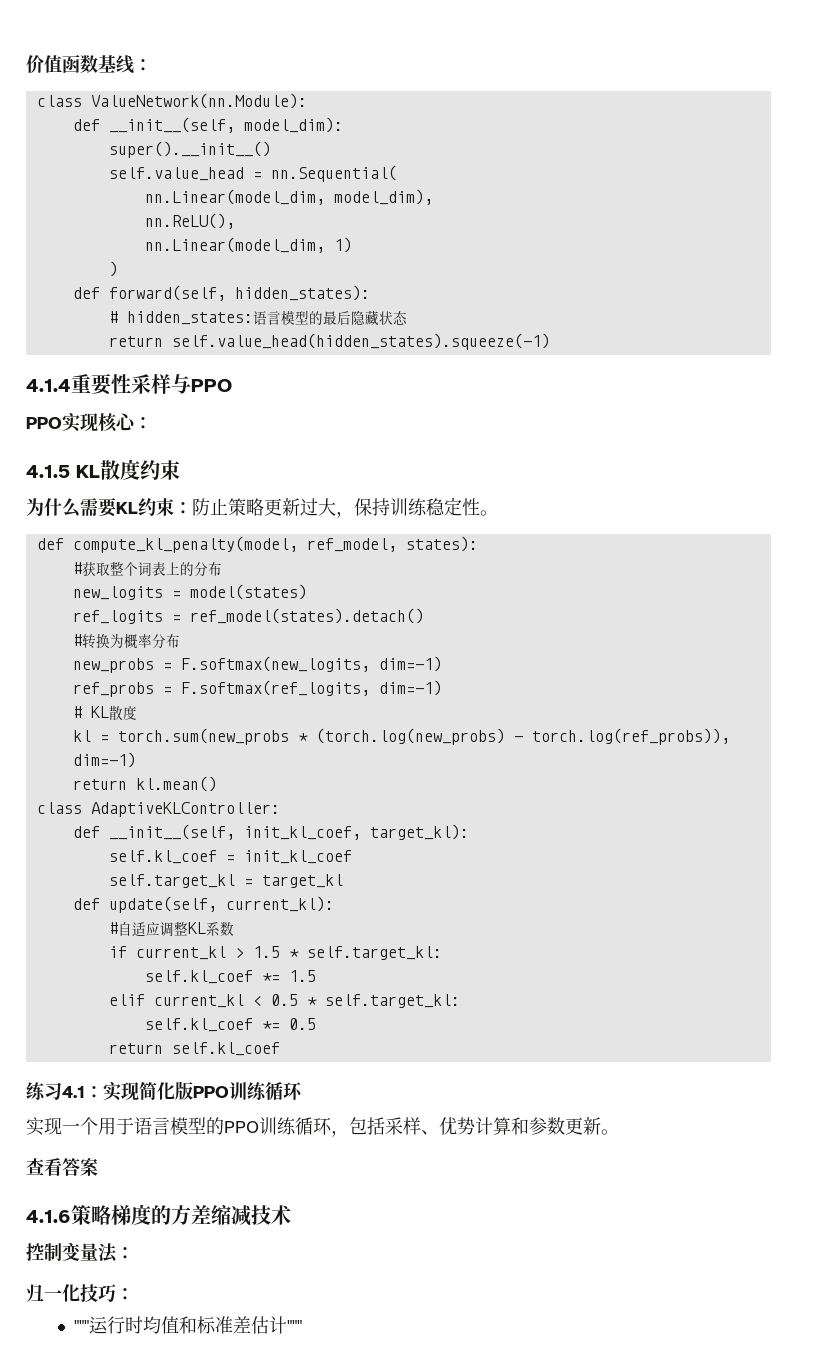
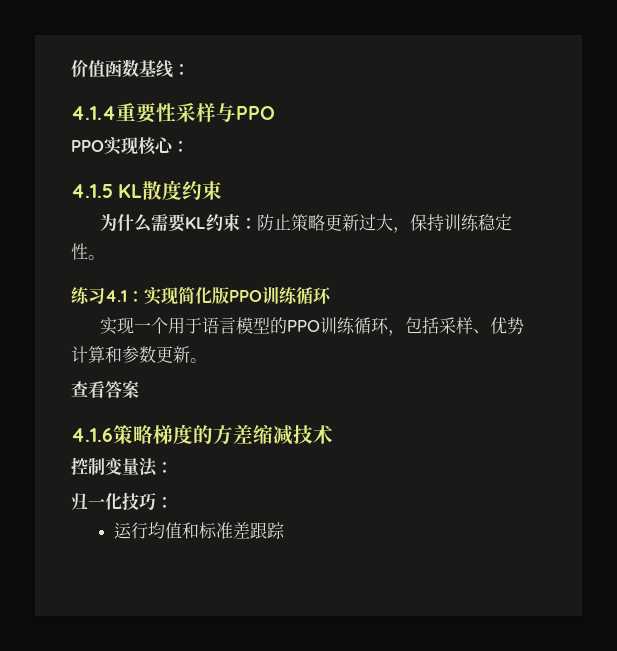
[36,93,307,109] [72,117,343,133] [108,141,271,158] [108,165,397,182] [144,189,433,205] [144,213,235,229] [144,237,352,253] [108,261,118,277] [72,285,370,301] [108,310,407,326] [108,333,550,350] // class ValueNetwork(nn.Module): // def __init__(self, model_dim): // super().__init__() // self.value_head = nn.Sequential( // nn.Linear(model_dim, model_dim), // nn.ReLU(), // nn.Linear(model_dim, 1) // ) // def forward(self, hidden_states): // # hidden_states:语言模型的最后隐藏状态 // return self.value_head(hidden_states).squeeze(-1) -> (190, 69) none
[36,536,478,553] [72,561,222,577] [72,584,307,600] [72,608,424,624] [72,633,180,649] [72,656,442,673] [72,680,442,697] [72,705,137,721] [72,728,730,745] [72,752,136,768] [72,776,217,792] [36,802,280,817] [72,824,469,840] [108,850,352,864] [108,874,343,888] [72,896,334,913] [108,921,234,937] [108,946,442,960] [144,970,316,984] [108,994,460,1008] [144,1018,316,1032] [108,1042,280,1056] // def compute_kl_penalty(model, ref_model, states): // #获取整个词表上的分布 // new_logits = model(states) // ref_logits = ref_model(states).detach() // #转换为概率分布 // new_probs = F.softmax(new_logits, dim=-1) // ref_probs = F.softmax(ref_logits, dim=-1) // # KL散度 // kl = torch.sum(new_probs * (torch.log(new_probs) - torch.log(ref_probs)), dim=-1) // return kl.mean() // class AdaptiveKLController: // def __init__(self, init_kl_coef, target_kl): // self.kl_coef = init_kl_coef // self.target_kl = target_kl // def update(self, current_kl): // #自适应调整KL系数 // if current_kl > 1.5 * self.target_kl: // self.kl_coef *= 1.5 // elif current_kl < 0.5 * self.target_kl: // self.kl_coef *= 0.5 // return self.kl_coef -> (105, 257) none
[74,1316,144,1334] """运行时 -> [113,522,148,539] 运行
[251,1316,303,1334] 估计""" -> [249,522,285,539] 跟踪

